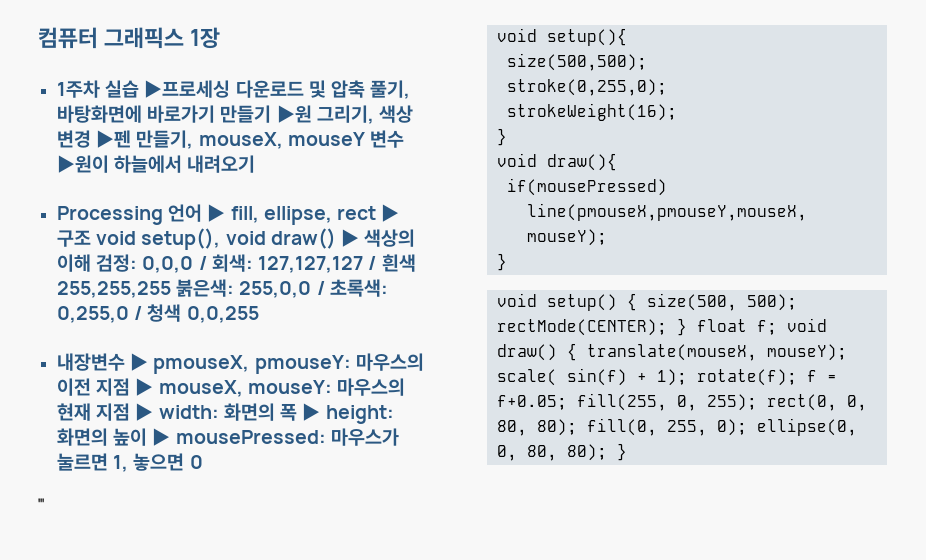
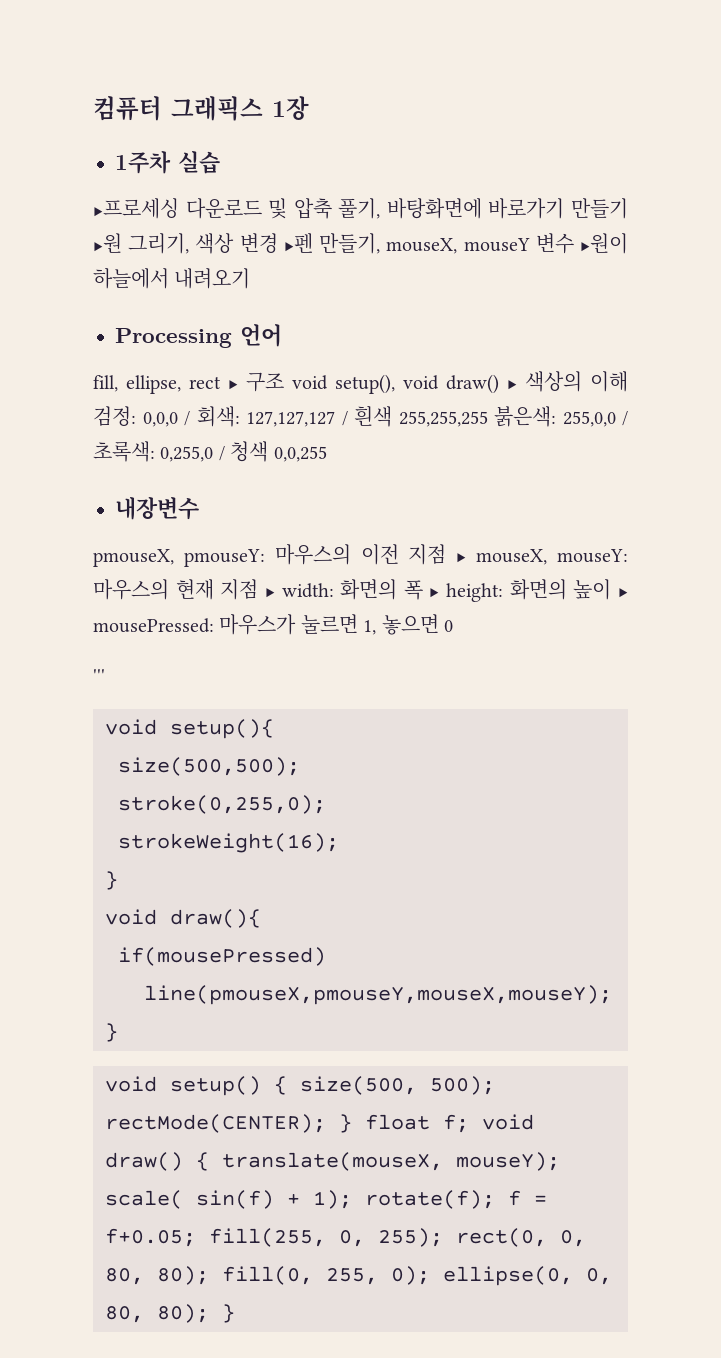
(139, 89) none -> (220, 162) //
[207,204,226,222] ▶ -> (282, 335) //
[129,353,148,371] ▶ -> (199, 508) //

